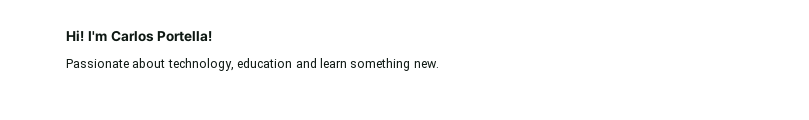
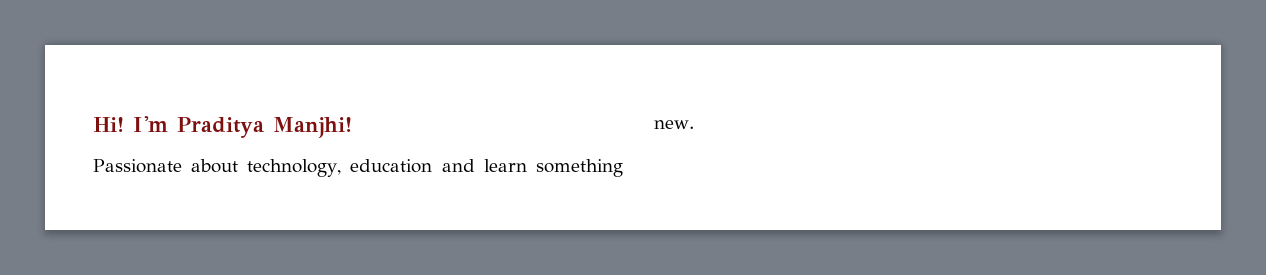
[110,30,213,42] Carlos Portella! -> [177,117,352,138] Praditya Manjhi!

